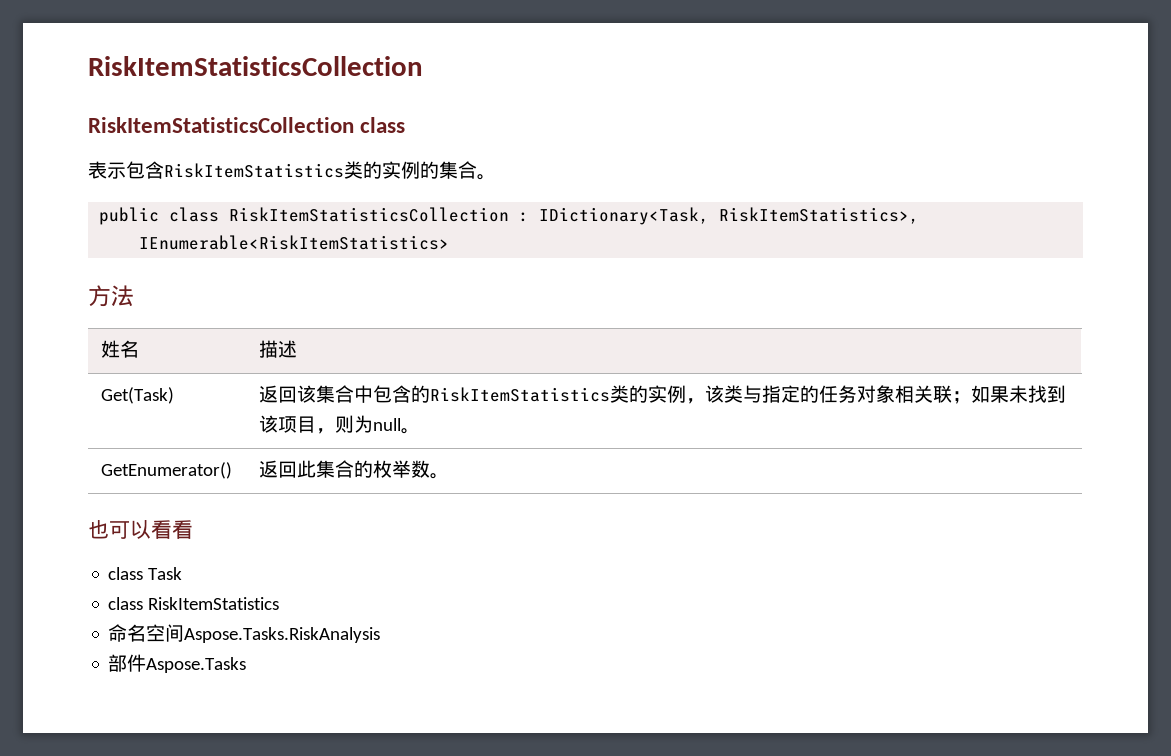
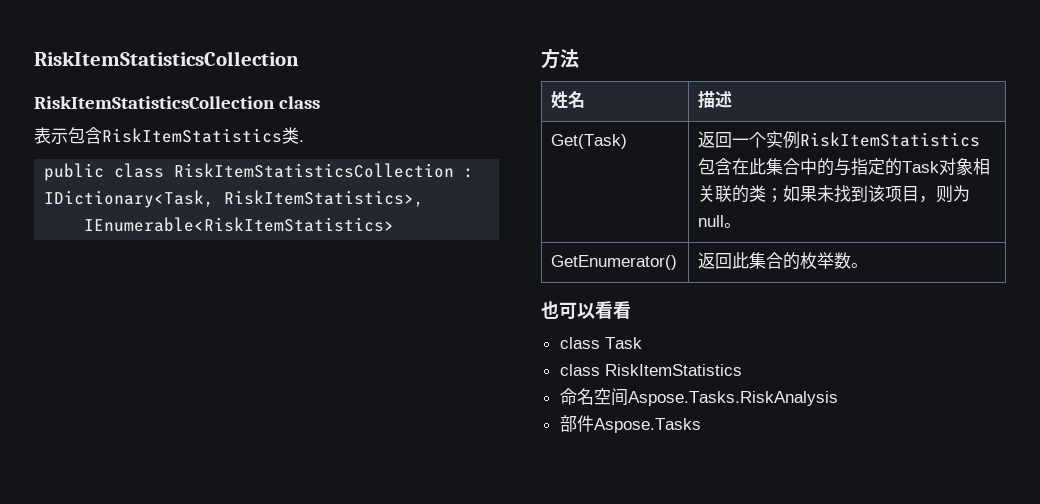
[363,161,496,180] 的实例的集合。 -> [299,140,304,142] .
[297,385,744,404] 该集合中包含的RiskItemStatistics类的实例，该类 -> [732,131,981,149] [698,158,835,176] 一个实例RiskItemStatistics包含在此集合中的
[819,385,858,403] 任务 -> [902,161,940,173] Task
(953, 394) none -> [732,185,767,203] 的类

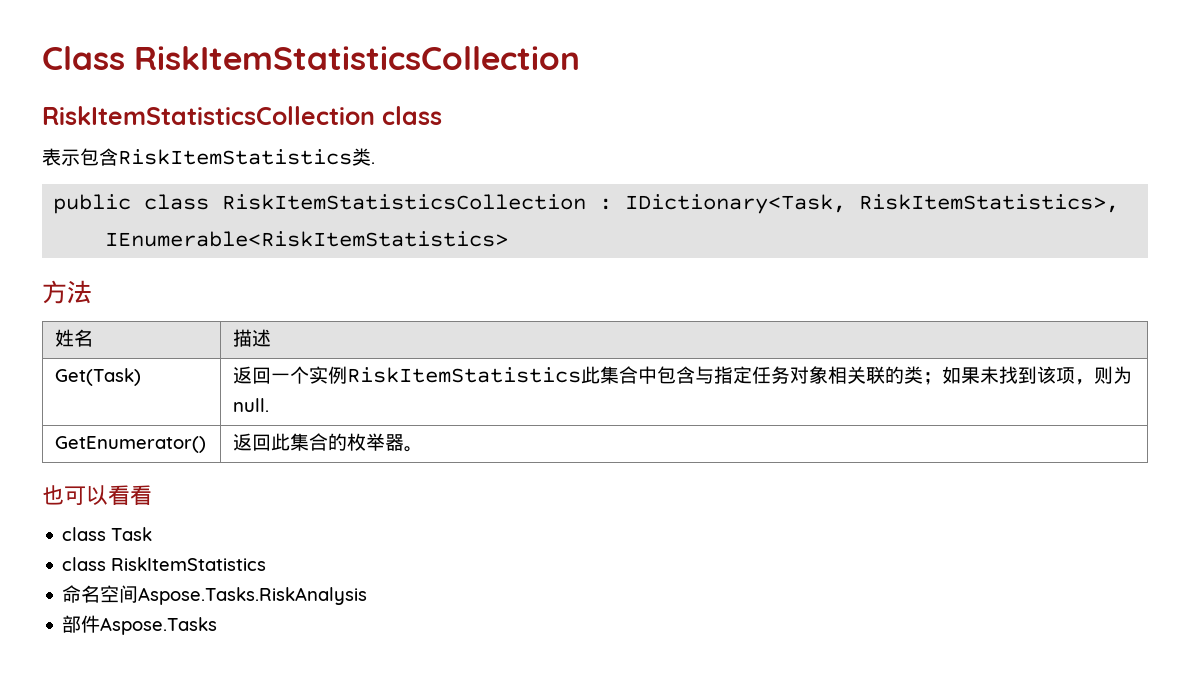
(34, 58) none -> [42,46,125,70] Class
[698,158,750,175] 包含在 -> (582, 375) none
[817,158,940,176] 的与指定的Task -> [657,366,791,384] 包含与指定任务
[902,185,971,203] [698,215,742,228] 目，则为null。 -> [1075,366,1133,385] [233,398,270,412] ，则为null.
[834,252,852,269] 数 -> [385,434,405,451] 器

